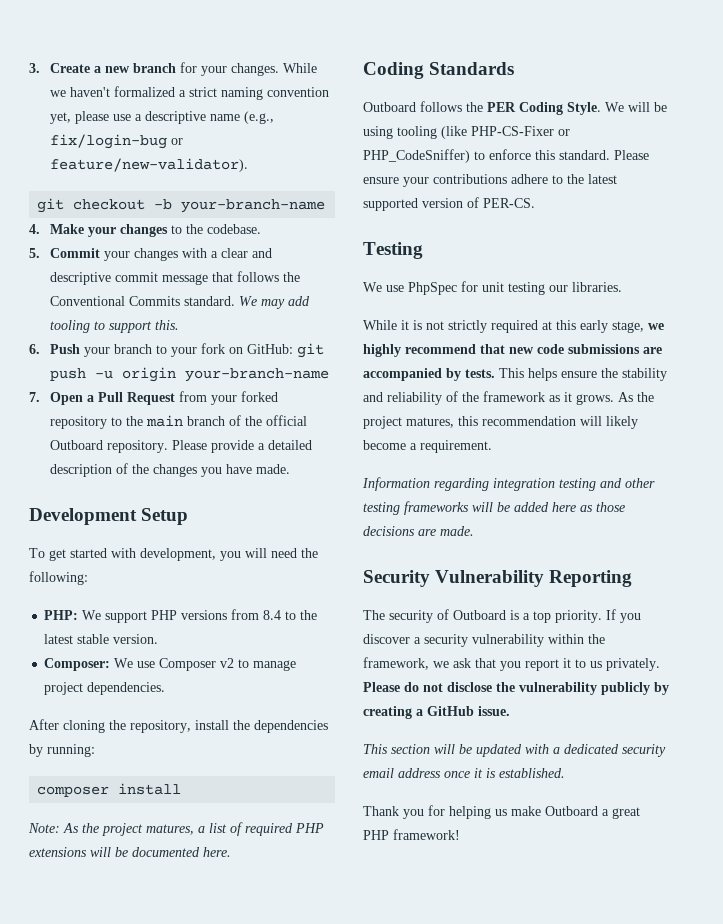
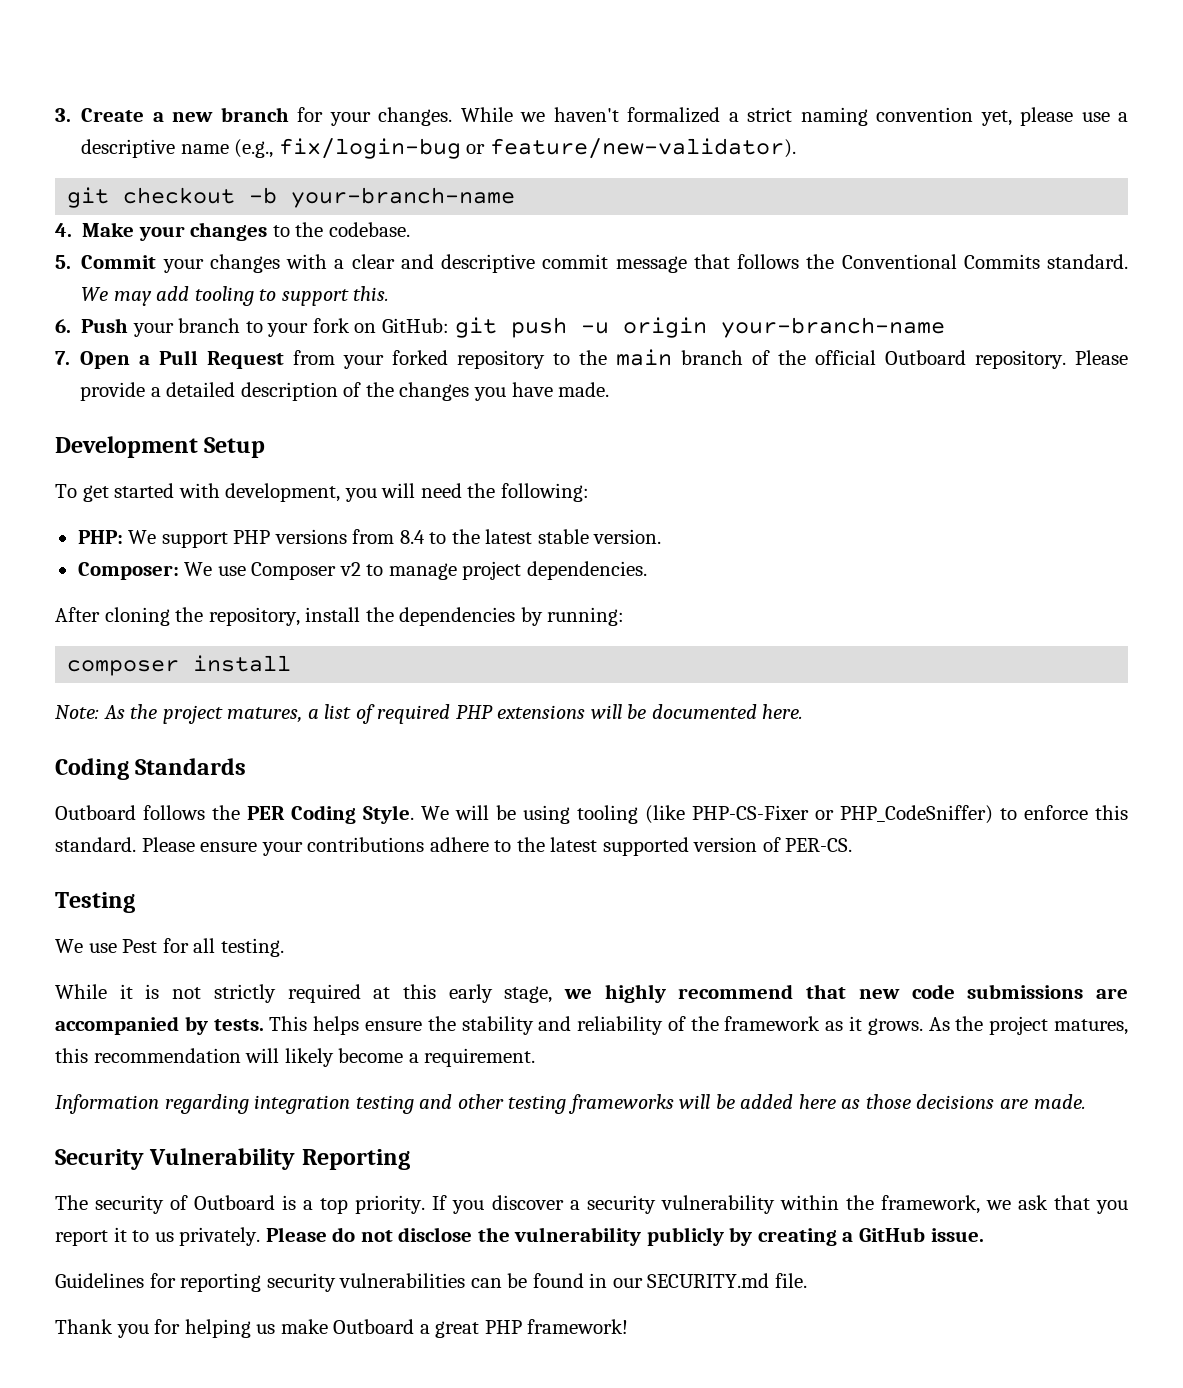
[408,281,622,295] PhpSpec for unit testing our libraries. -> [122,938,284,957] Pest for all testing.
[363,744,666,757] [363,768,565,778] This section will be updated with a dedicated security email address once it is established. -> [55,1273,807,1292] Guidelines for reporting security vulnerabilities can be found in our SECURITY.md file.

